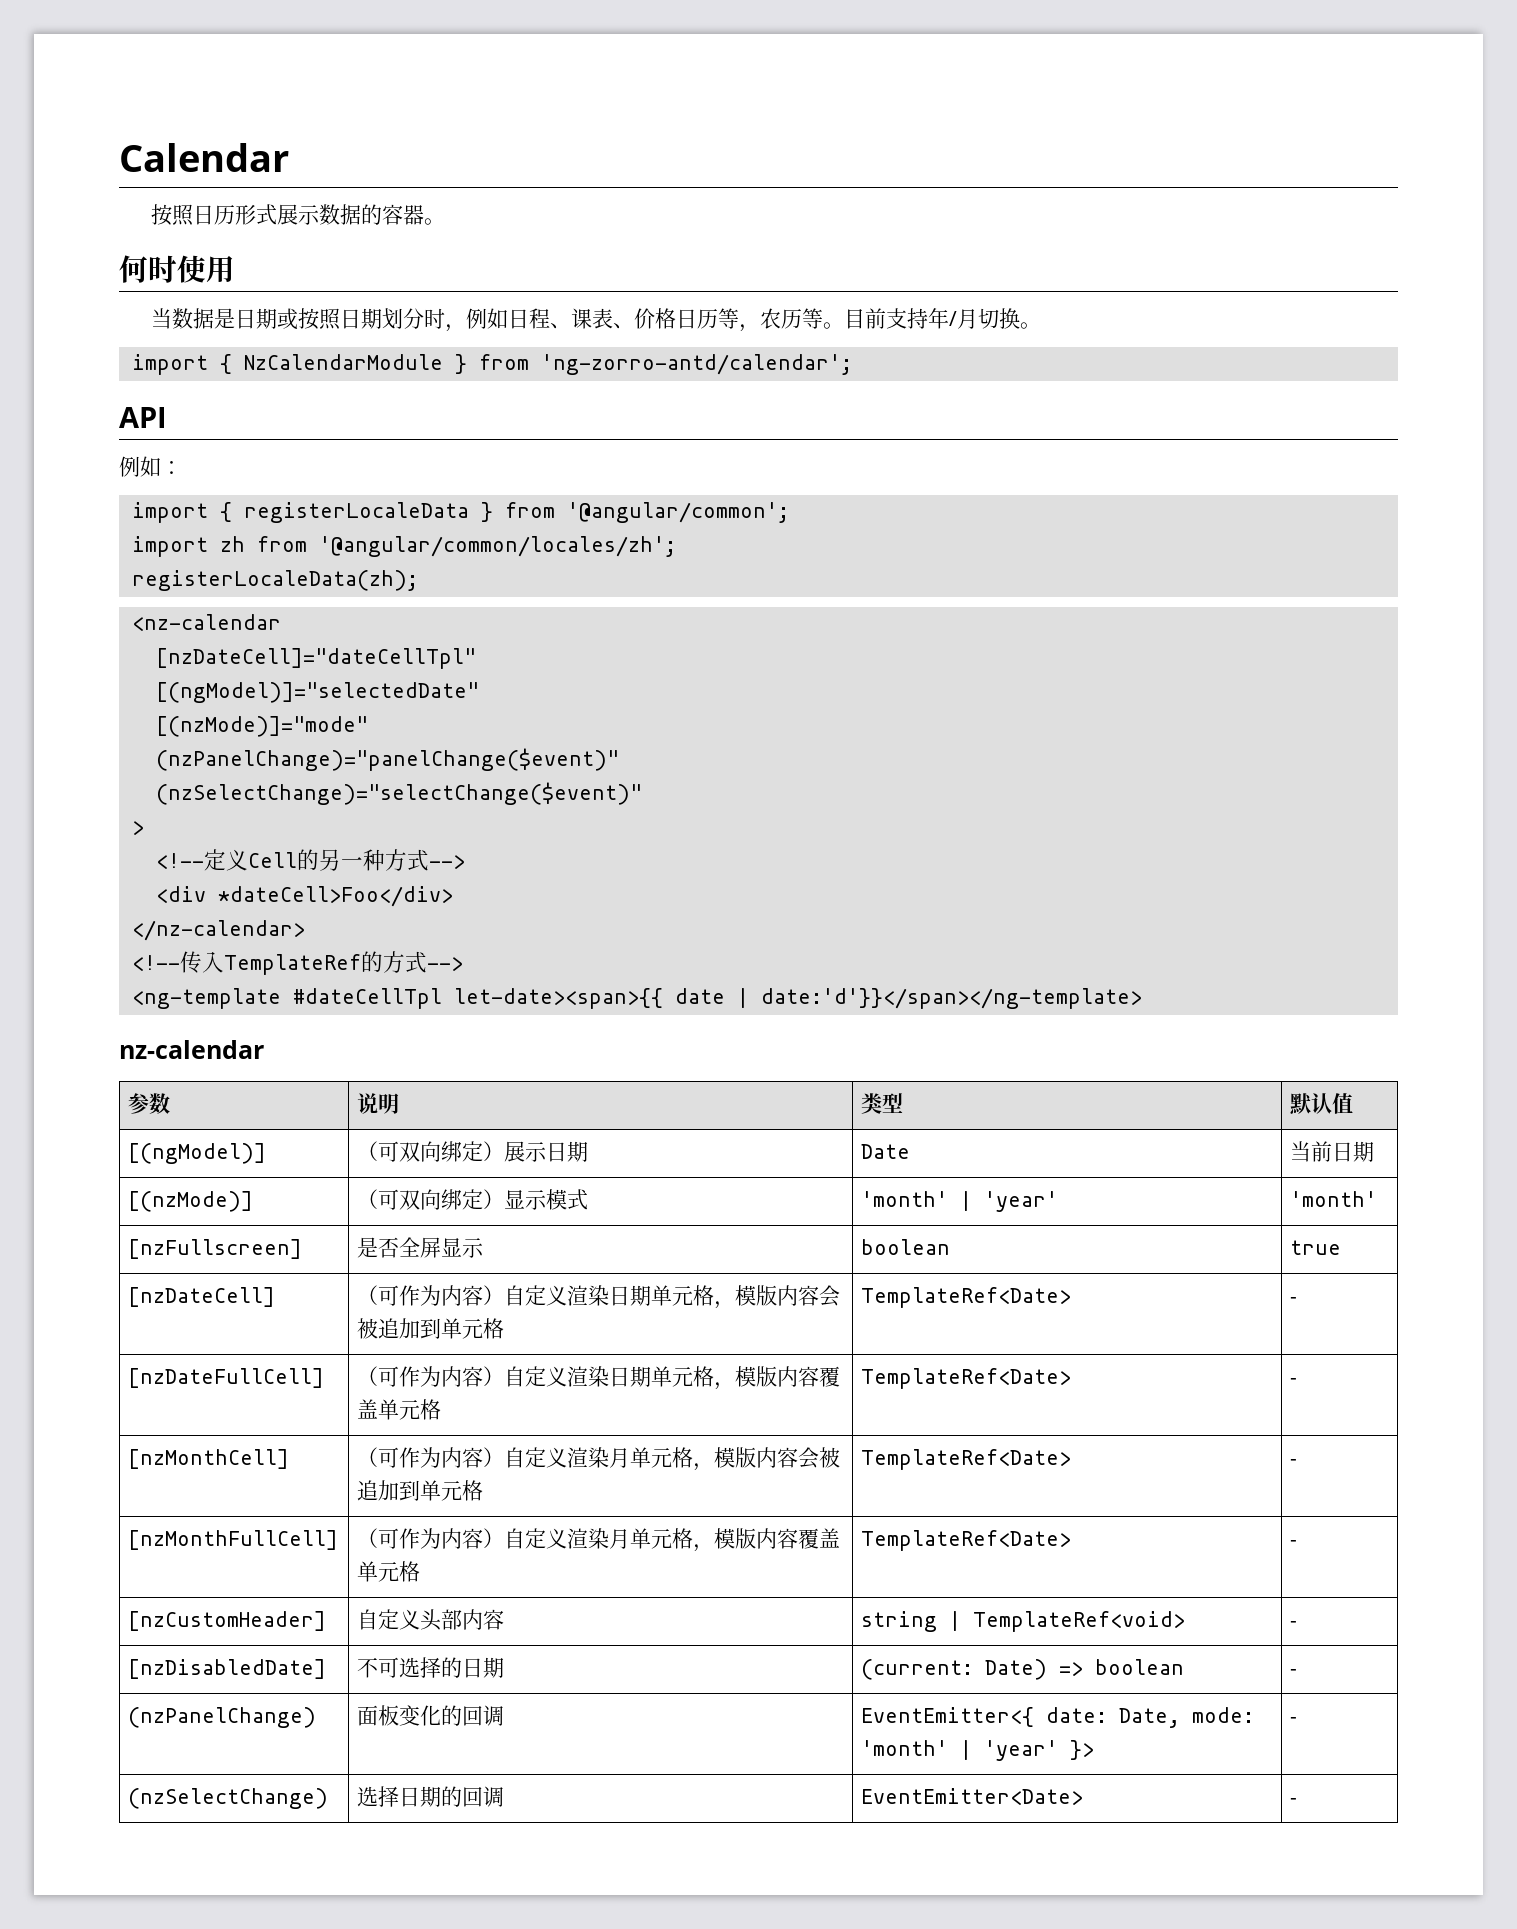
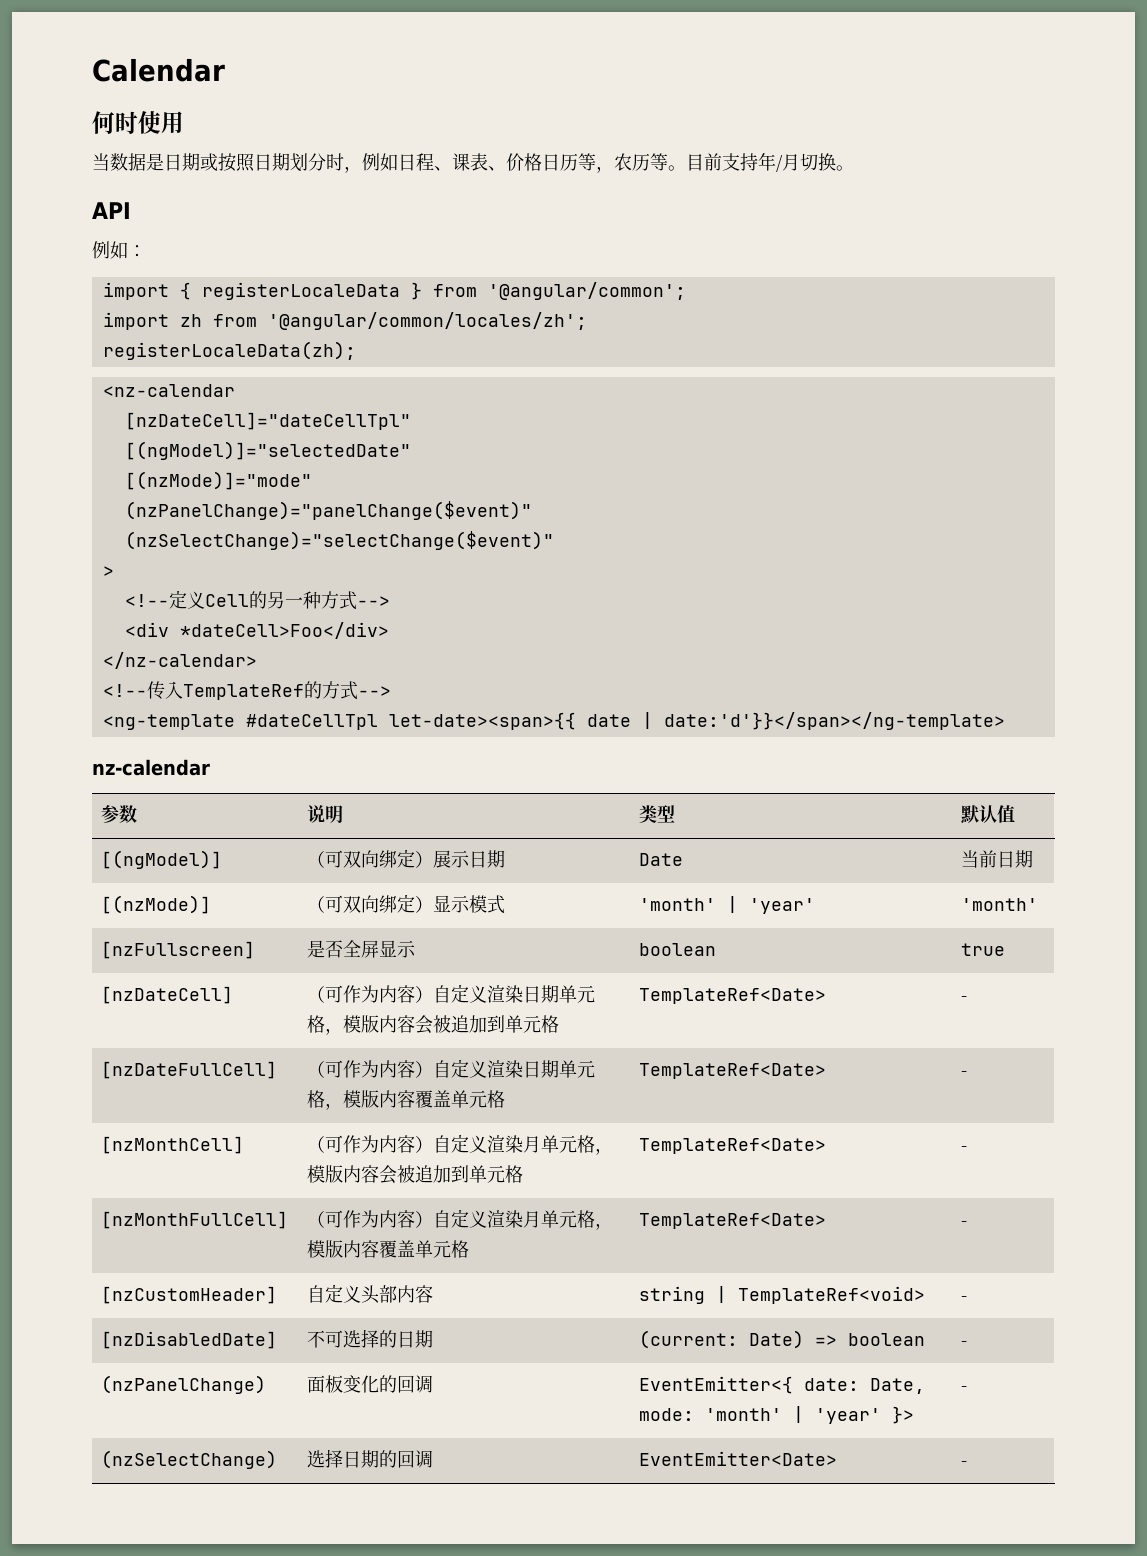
[150,204,445,226] // 按照日历形式展示数据的容器。 -> (225, 70) none
[131,354,852,375] // import { NzCalendarModule } from 'ng-zorro-antd/calendar'; -> (854, 168) none

